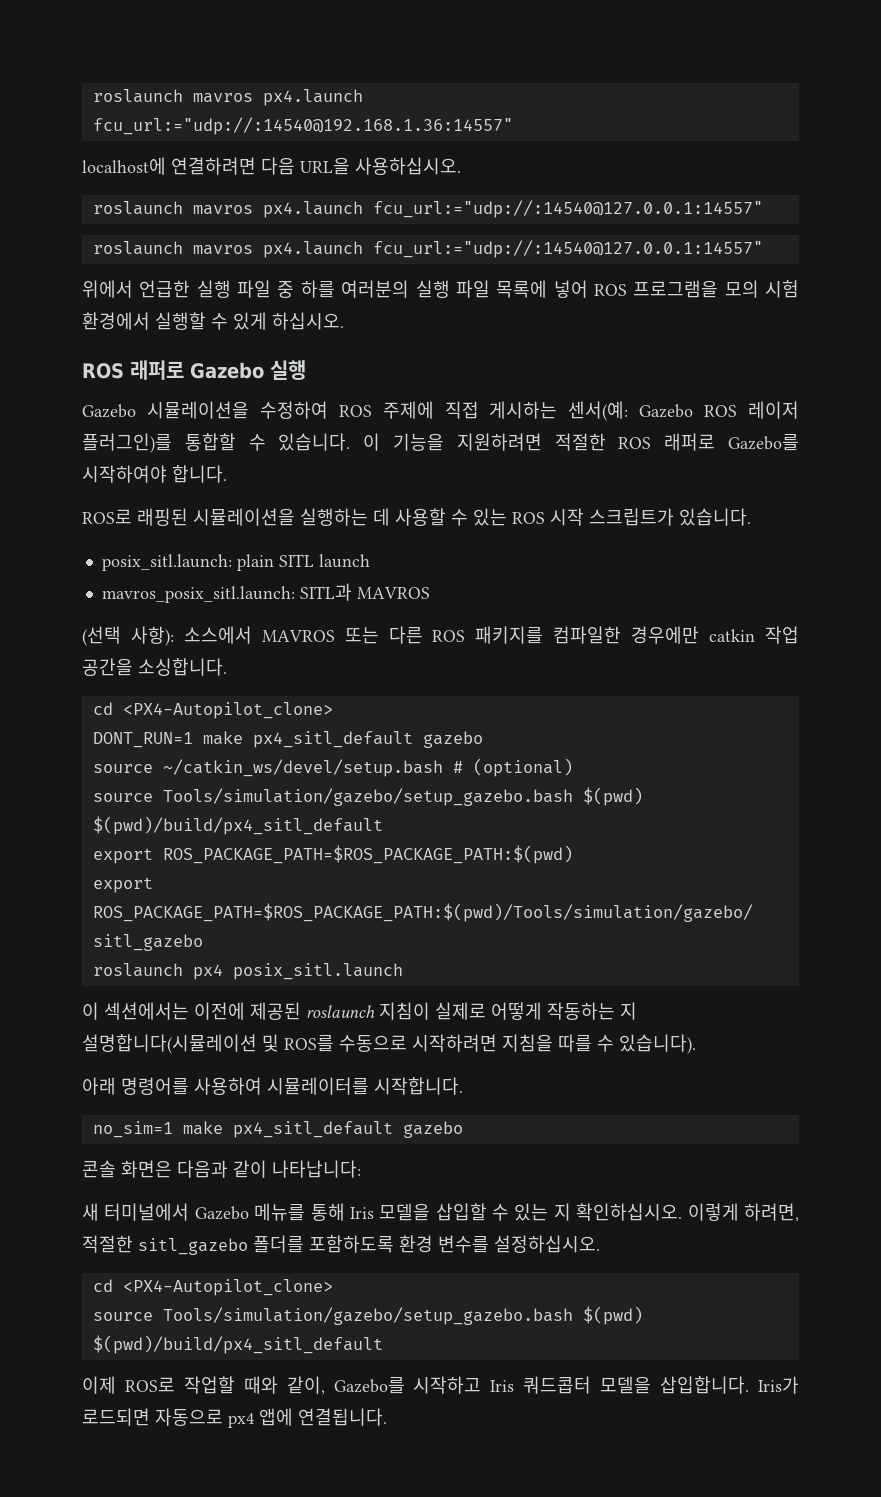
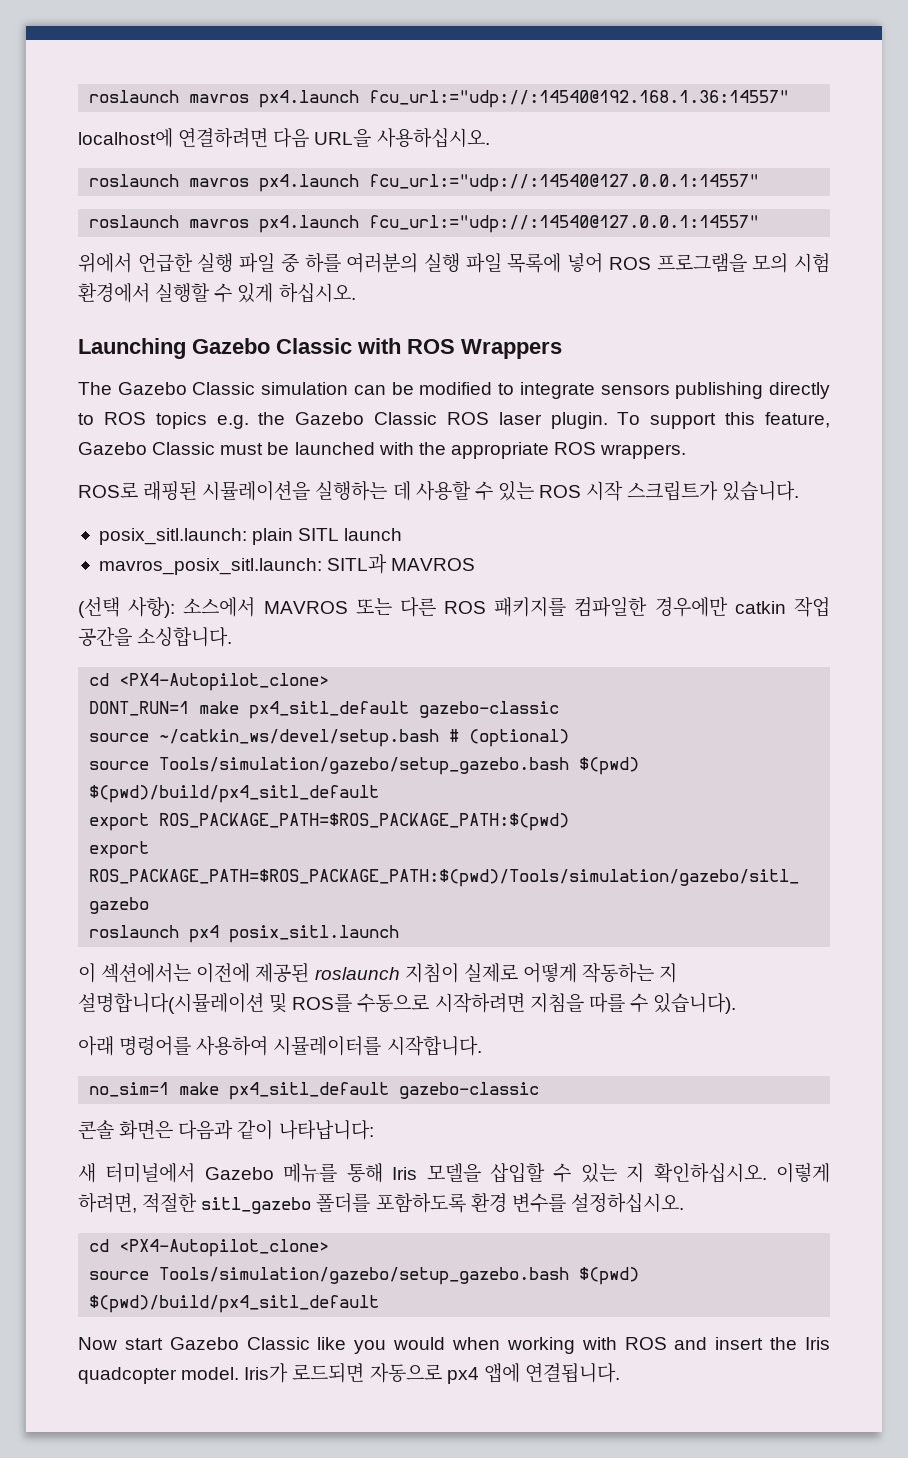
[82,360,306,380] [82,401,799,421] [82,433,799,453] [82,465,227,483] ROS 래퍼로 Gazebo 실행 // Gazebo 시뮬레이션을 수정하여 ROS 주제에 직접 게시하는 센서(예: Gazebo ROS 레이저 플러그인)를 통합할 수 있습니다. 이 기능을 지원하려면 적절한 ROS 래퍼로 Gazebo를 시작하여야 합니다. -> [78,338,562,359] [78,382,831,399] [78,412,830,429] [78,442,687,459] Launching Gazebo Classic with ROS Wrappers // The Gazebo Classic simulation can be modified to integrate sensors publishing directly to ROS topics e.g. the Gazebo Classic ROS laser plugin. To support this feature, Gazebo Classic must be launched with the appropriate ROS wrappers.
[422,731,483,748] gazebo -> [419,701,560,718] gazebo-classic
[402,1121,463,1138] gazebo -> [399,1082,540,1099] gazebo-classic
[82,1376,750,1395] 이제 ROS로 작업할 때와 같이, Gazebo를 시작하고 Iris 쿼드콥터 모델을 삽입합니다. -> [78,1337,830,1354] [78,1367,240,1384] Now start Gazebo Classic like you would when working with ROS and insert the Iris quadcopter model.

